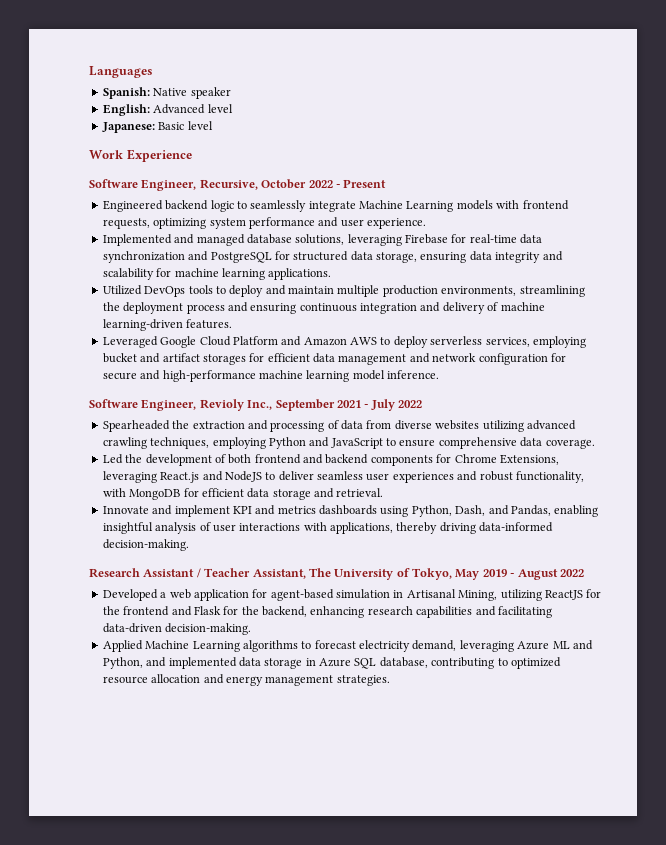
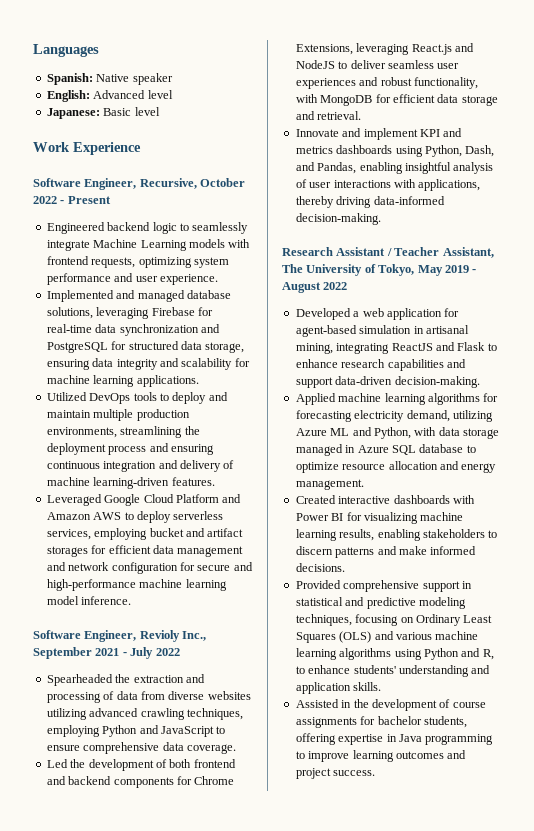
[406,589,602,601] [102,606,365,618] Artisanal Mining, utilizing ReactJS for the frontend and Flask for the backend, enhancing -> [425,325,469,334] [295,342,497,354] [295,359,338,368] artisanal mining, integrating ReactJS and Flask to enhance
[497,606,552,618] facilitating -> [295,377,333,388] support
[145,640,356,652] Machine Learning algorithms to forecast -> [338,393,499,405] [295,410,352,422] machine learning algorithms for forecasting
[459,640,514,652] leveraging -> [452,410,493,422] utilizing
[146,657,303,669] and implemented data storage -> [414,427,499,439] [295,444,343,456] with data storage managed
[379,657,561,669] [102,674,390,686] database, contributing to optimized resource allocation and energy management strategies. -> [419,444,476,453] [295,461,497,473] [295,479,364,490] [295,495,475,504] [295,512,464,524] [295,529,498,541] [295,546,477,558] [295,563,345,572] [295,580,472,592] [295,597,466,609] [295,614,493,626] [295,631,479,643] [295,648,494,660] [295,665,491,677] [295,682,382,694] [295,699,486,711] [295,716,467,728] [295,733,494,745] [295,750,467,762] [295,768,376,779] database to optimize resource allocation and energy management. // Created interactive dashboards with Power BI for visualizing machine learning results, enabling stakeholders to discern patterns and make informed decisions. // Provided comprehensive support in statistical and predictive modeling techniques, focusing on Ordinary Least Squares (OLS) and various machine learning algorithms using Python and R, to enhance students' understanding and application skills. // Assisted in the development of course assignments for bachelor students, offering expertise in Java programming to improve learning outcomes and project success.

